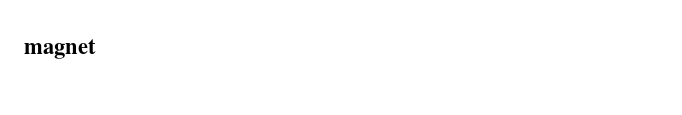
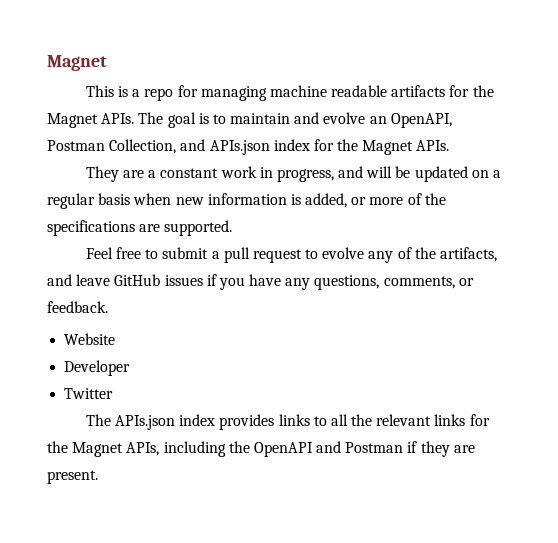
[24,39,96,59] magnet -> [47,55,107,71] [85,85,494,101] [47,112,452,128] [47,139,450,155] [85,166,502,182] [47,193,446,209] [47,220,233,236] [85,247,498,263] [47,274,474,290] [47,301,108,313] [64,333,116,345] [64,360,131,376] [64,388,114,399] [85,414,490,430] [47,441,475,457] [47,470,98,484] Magnet // This is a repo for managing machine readable artifacts for the Magnet APIs. The goal is to maintain and evolve an OpenAPI, Postman Collection, and APIs.json index for the Magnet APIs. // They are a constant work in progress, and will be updated on a regular basis when new information is added, or more of the specifications are supported. // Feel free to submit a pull request to evolve any of the artifacts, and leave GitHub issues if you have any questions, comments, or feedback. // Website // Developer // Twitter // The APIs.json index provides links to all the relevant links for the Magnet APIs, including the OpenAPI and Postman if they are present.

